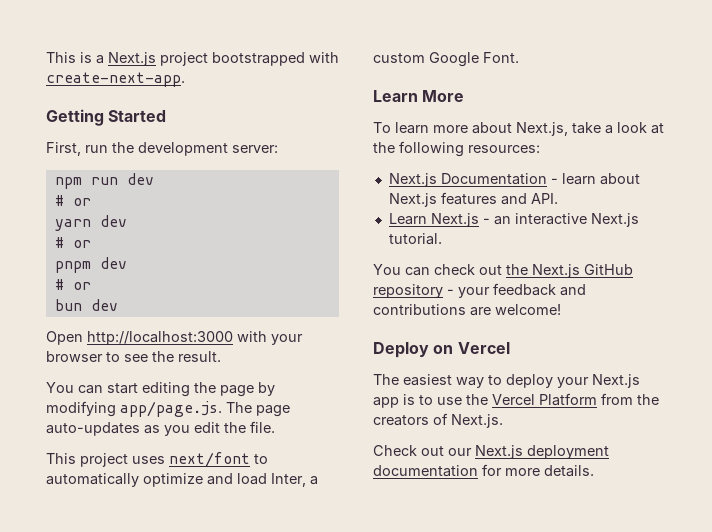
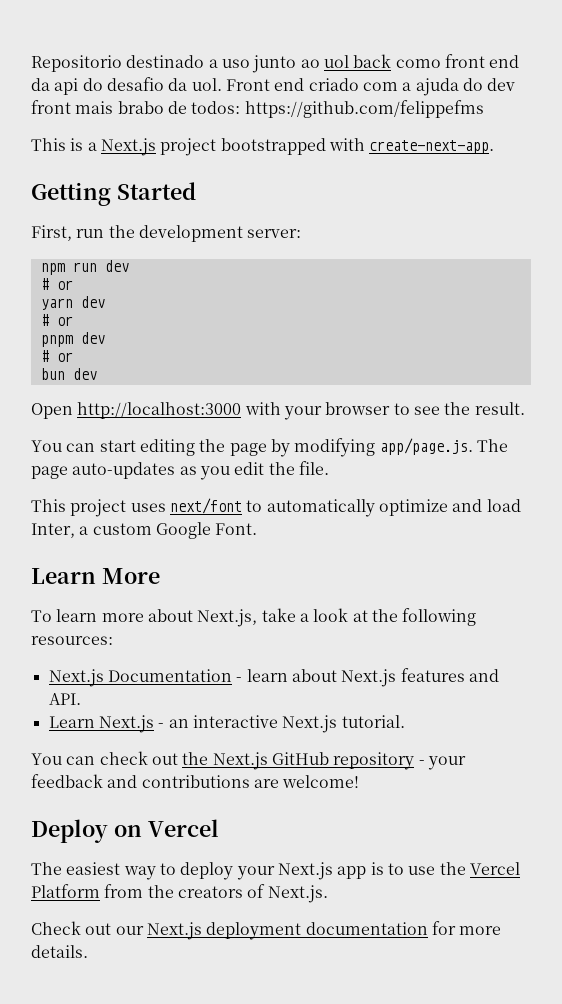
(46, 57) none -> [31,54,520,73] [31,77,516,96] [31,100,484,118] Repositorio destinado a uso junto ao uol back como front end da api do desafio da uol. Front end criado com a ajuda do dev front mais brabo de todos: https://github.com/felippefms //

